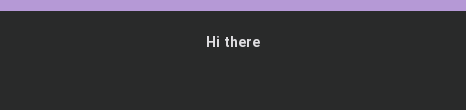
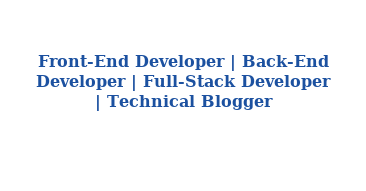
[206,36,260,47] Hi there -> [37,55,329,71] [36,75,331,91] [94,95,273,111] Front-End Developer | Back-End Developer | Full-Stack Developer | Technical Blogger

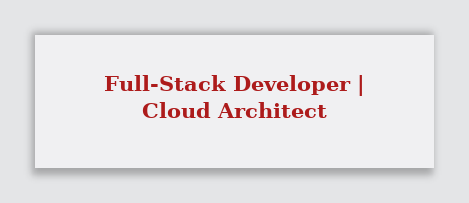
[37,55,329,71] [36,75,137,91] Front-End Developer | Back-End Developer | -> (104, 83) none
[106,95,273,110] Technical Blogger -> [142,102,327,118] Cloud Architect

